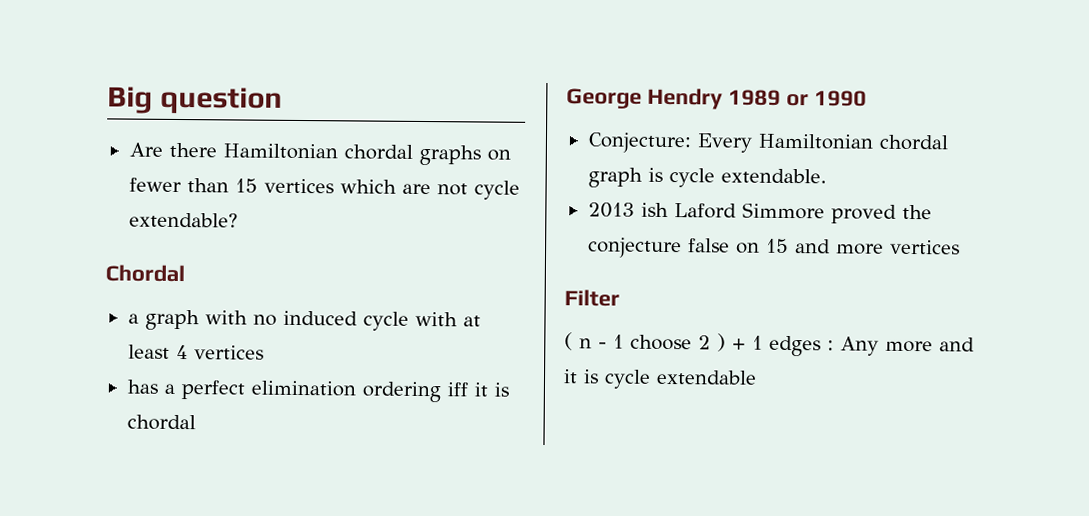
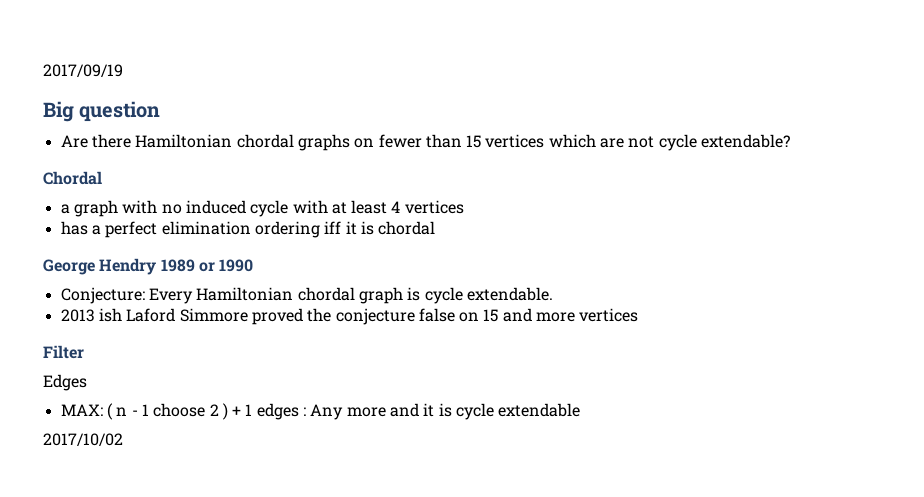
(107, 100) none -> [43,64,123,77] 2017/09/19 //
(620, 298) none -> [43,374,87,391] [60,404,103,416] Edges // MAX:
(757, 377) none -> [43,433,123,446] // 2017/10/02

